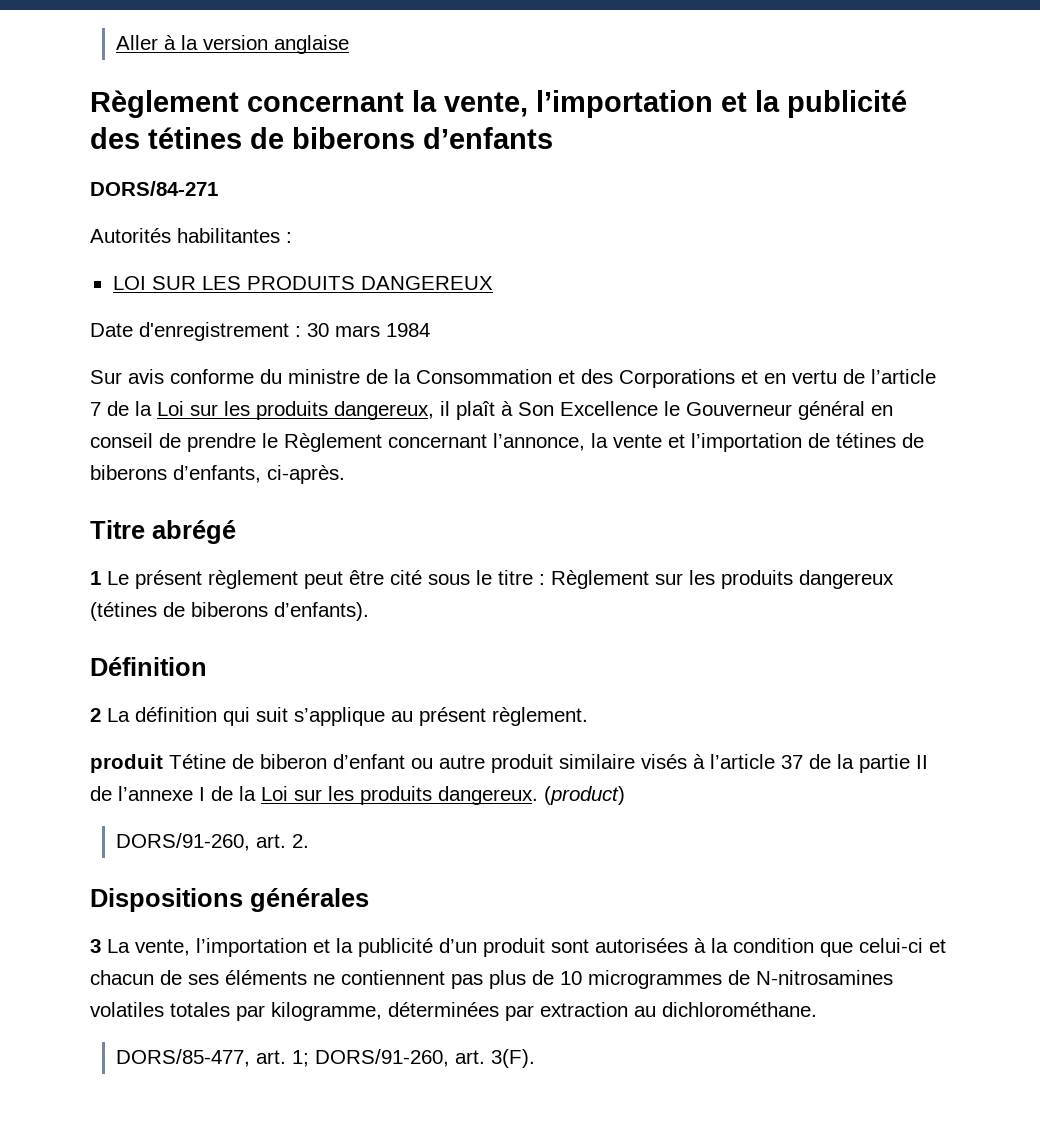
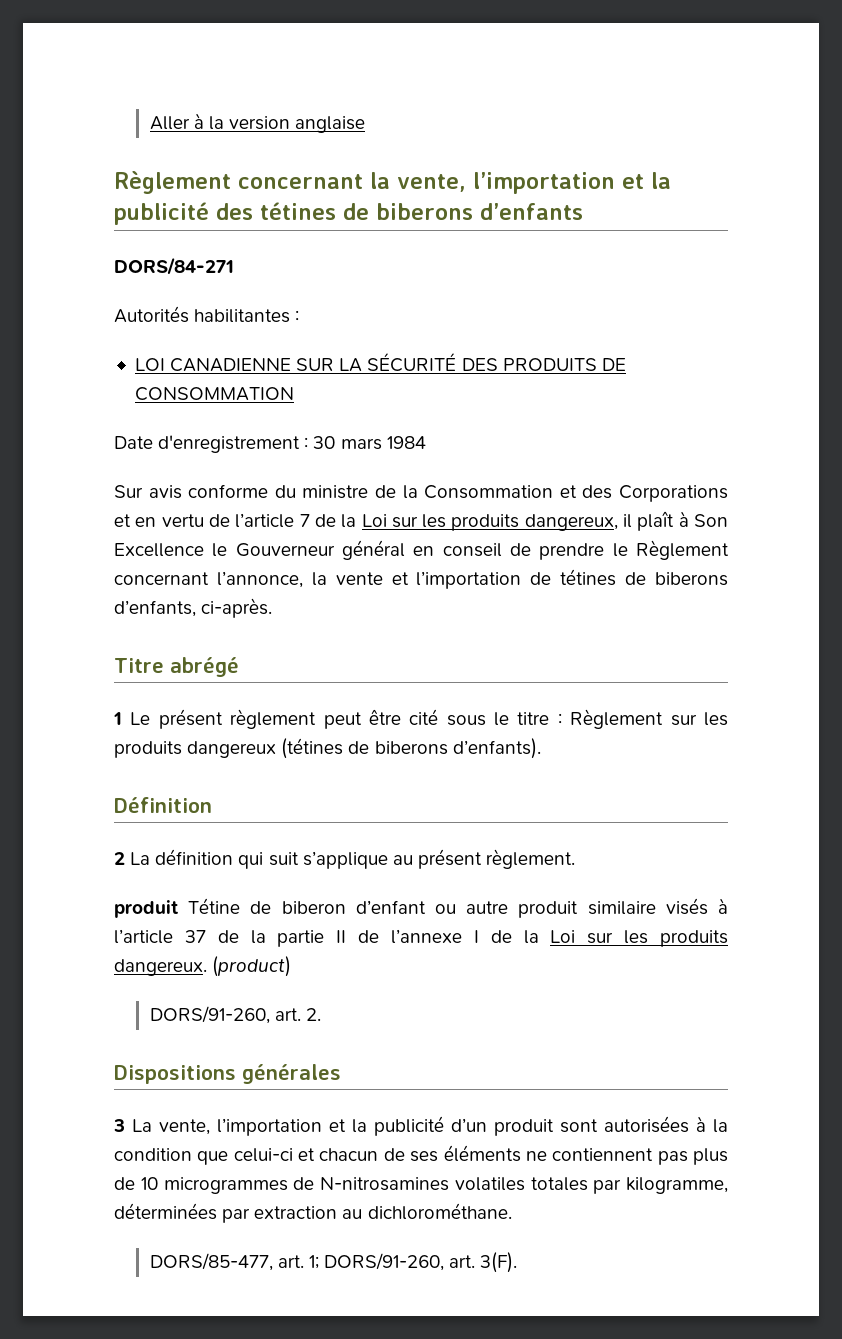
[151,276,493,290] SUR LES PRODUITS DANGEREUX -> [170,352,626,372] [134,387,294,401] CANADIENNE SUR LA SÉCURITÉ DES PRODUITS DE CONSOMMATION

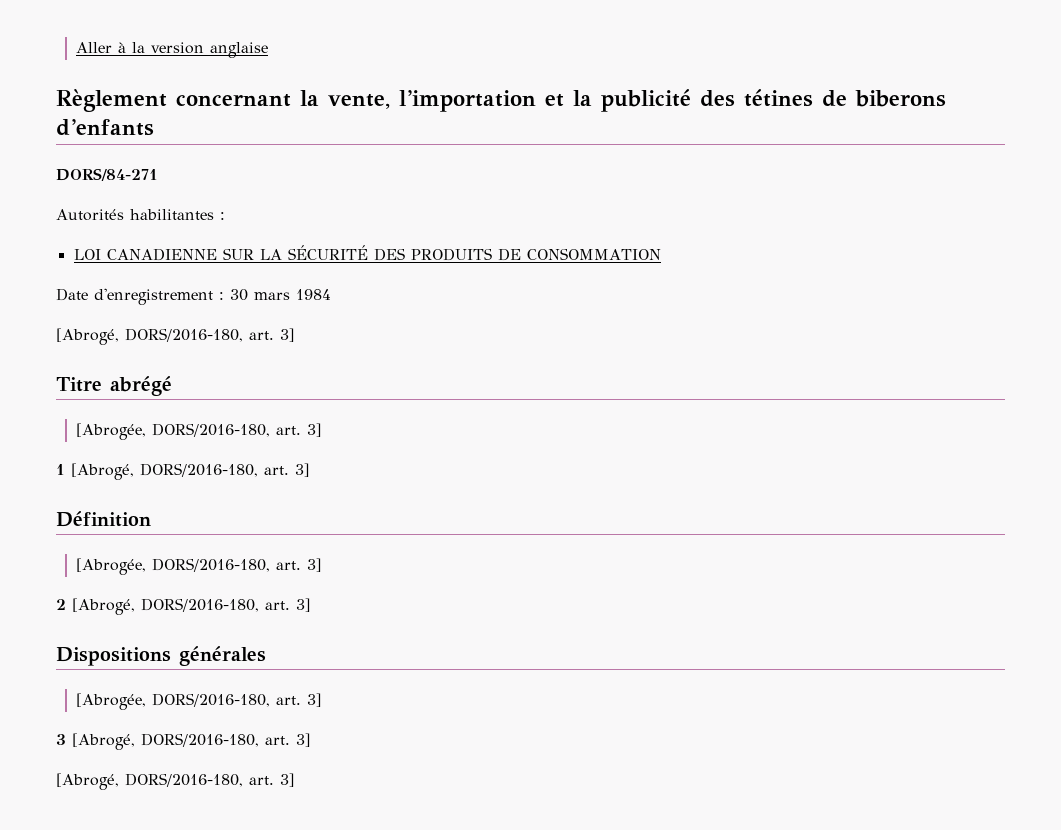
[114,484,729,502] [114,511,728,531] [114,540,729,560] [114,569,729,589] [114,598,273,618] [114,657,239,677] [113,709,728,729] [114,738,541,759] [114,797,212,813] [114,849,576,869] [114,898,729,918] [114,929,728,947] [114,956,292,977] [149,1006,321,1024] [114,1064,341,1084] [113,1116,728,1136] [114,1145,729,1165] [114,1177,728,1194] [114,1203,512,1223] [149,1252,518,1273] Sur avis conforme du ministre de la Consommation et des Corporations et en vertu de l’article 7 de la Loi sur les produits dangereux, il plaît à Son Excellence le Gouverneur général en conseil de prendre le Règlement concernant l’annonce, la vente et l’importation de tétines de biberons d’enfants, ci-après. // Titre abrégé // 1 Le présent règlement peut être cité sous le titre : Règlement sur les produits dangereux (tétines de biberons d’enfants). // Définition // 2 La définition qui suit s’applique au présent règlement. // produit Tétine de biberon d’enfant ou autre produit similaire visés à l’article 37 de la partie II de l’annexe I de la Loi sur les produits dangereux. (product) // DORS/91-260, art. 2. // Dispositions générales // 3 La vente, l’importation et la publicité d’un produit sont autorisées à la condition que celui-ci et chacun de ses éléments ne contiennent pas plus de 10 microgrammes de N-nitrosamines volatiles totales par kilogramme, déterminées par extraction au dichlorométhane. // DORS/85-477, art. 1; DORS/91-260, art. 3(F). -> [56,328,295,345] [56,376,172,396] [75,423,322,440] [56,463,310,480] [56,511,151,527] [75,558,322,575] [56,598,311,615] [56,646,266,666] [75,693,322,710] [56,733,311,750] [56,773,295,790] [Abrogé, DORS/2016-180, art. 3] // Titre abrégé // [Abrogée, DORS/2016-180, art. 3] // 1 [Abrogé, DORS/2016-180, art. 3] // Définition // [Abrogée, DORS/2016-180, art. 3] // 2 [Abrogé, DORS/2016-180, art. 3] // Dispositions générales // [Abrogée, DORS/2016-180, art. 3] // 3 [Abrogé, DORS/2016-180, art. 3] // [Abrogé, DORS/2016-180, art. 3]

